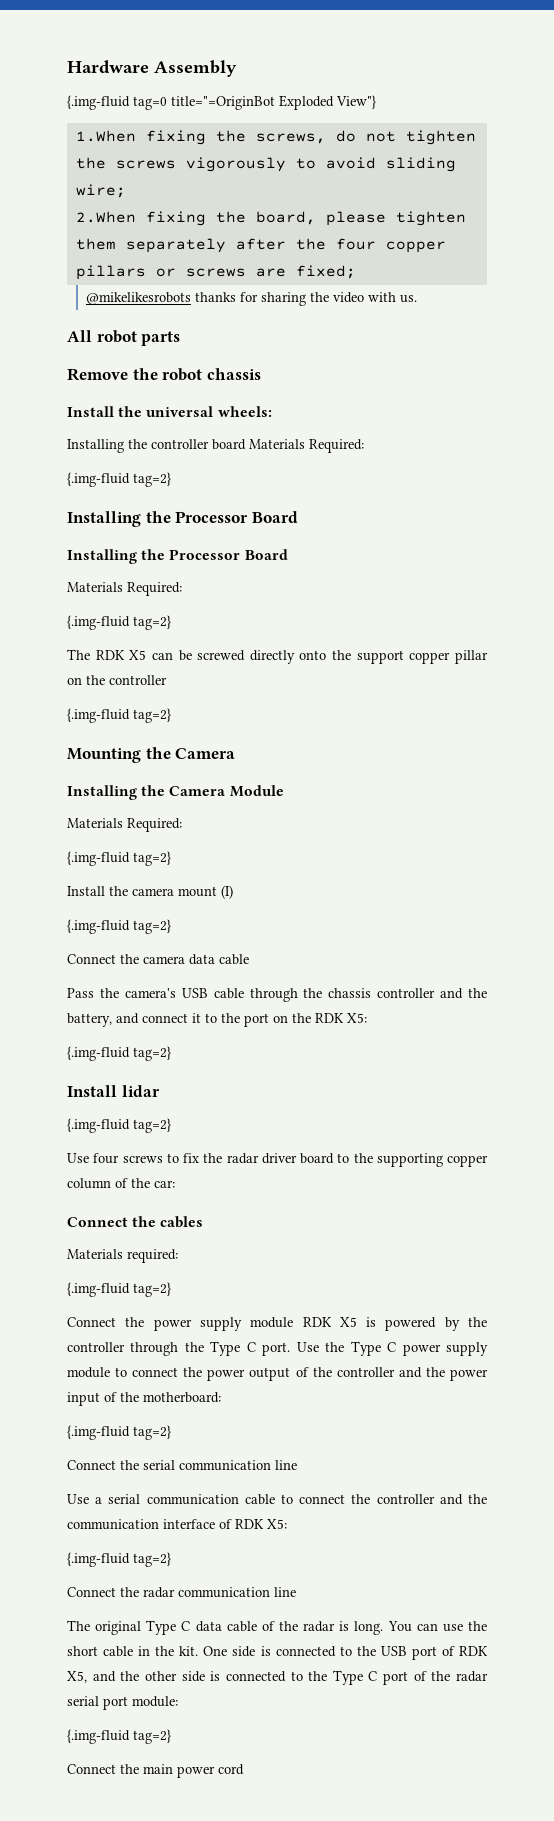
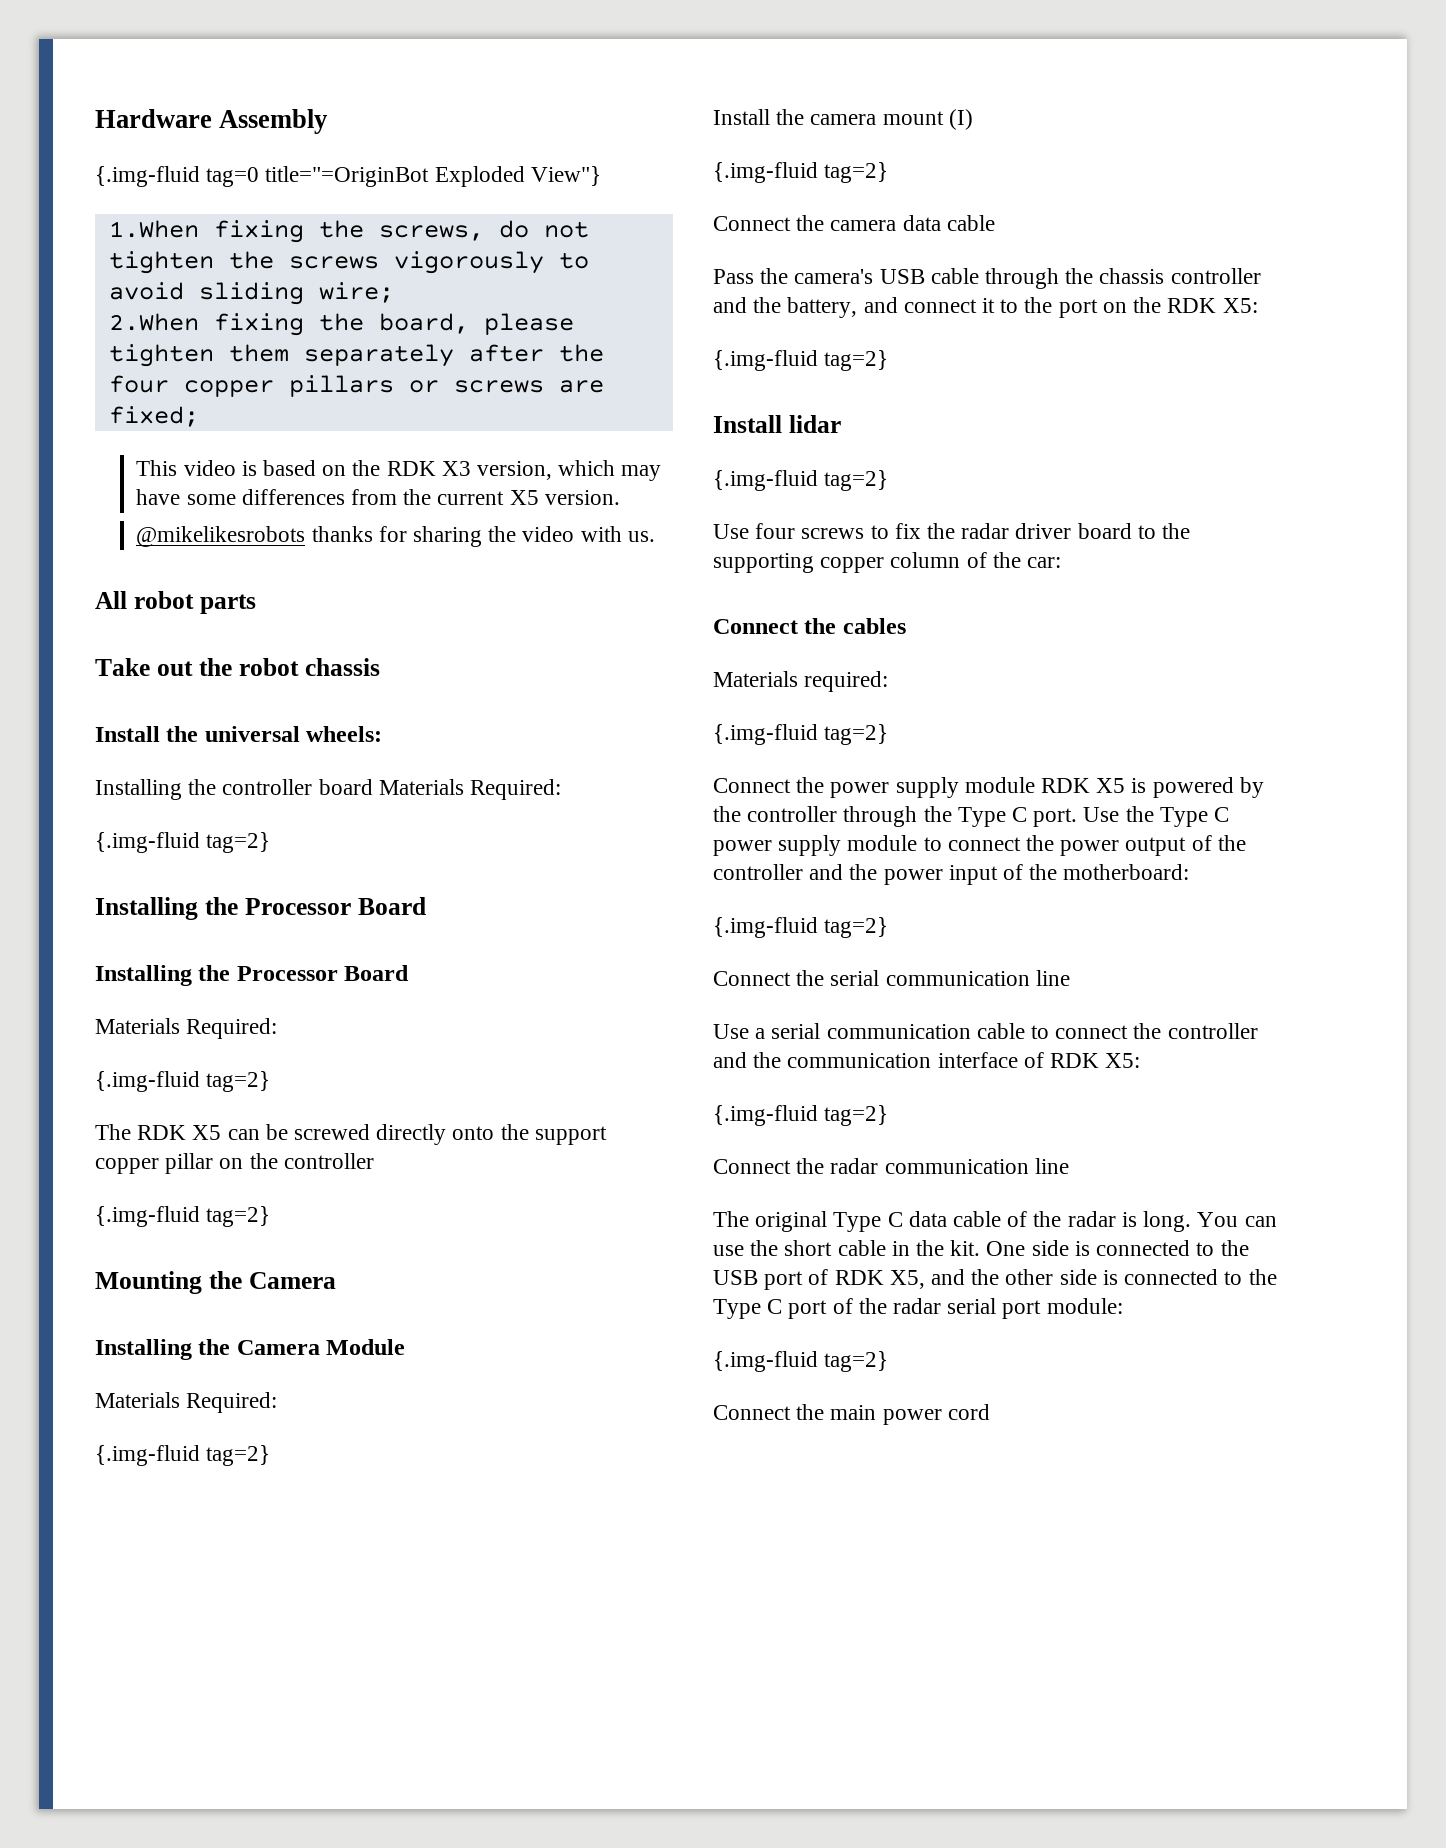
(356, 272) none -> [136,460,662,481] [136,489,620,505] // This video is based on the RDK X3 version, which may have some differences from the current X5 version.
[67,368,128,381] Remove -> [95,658,193,676] Take out

